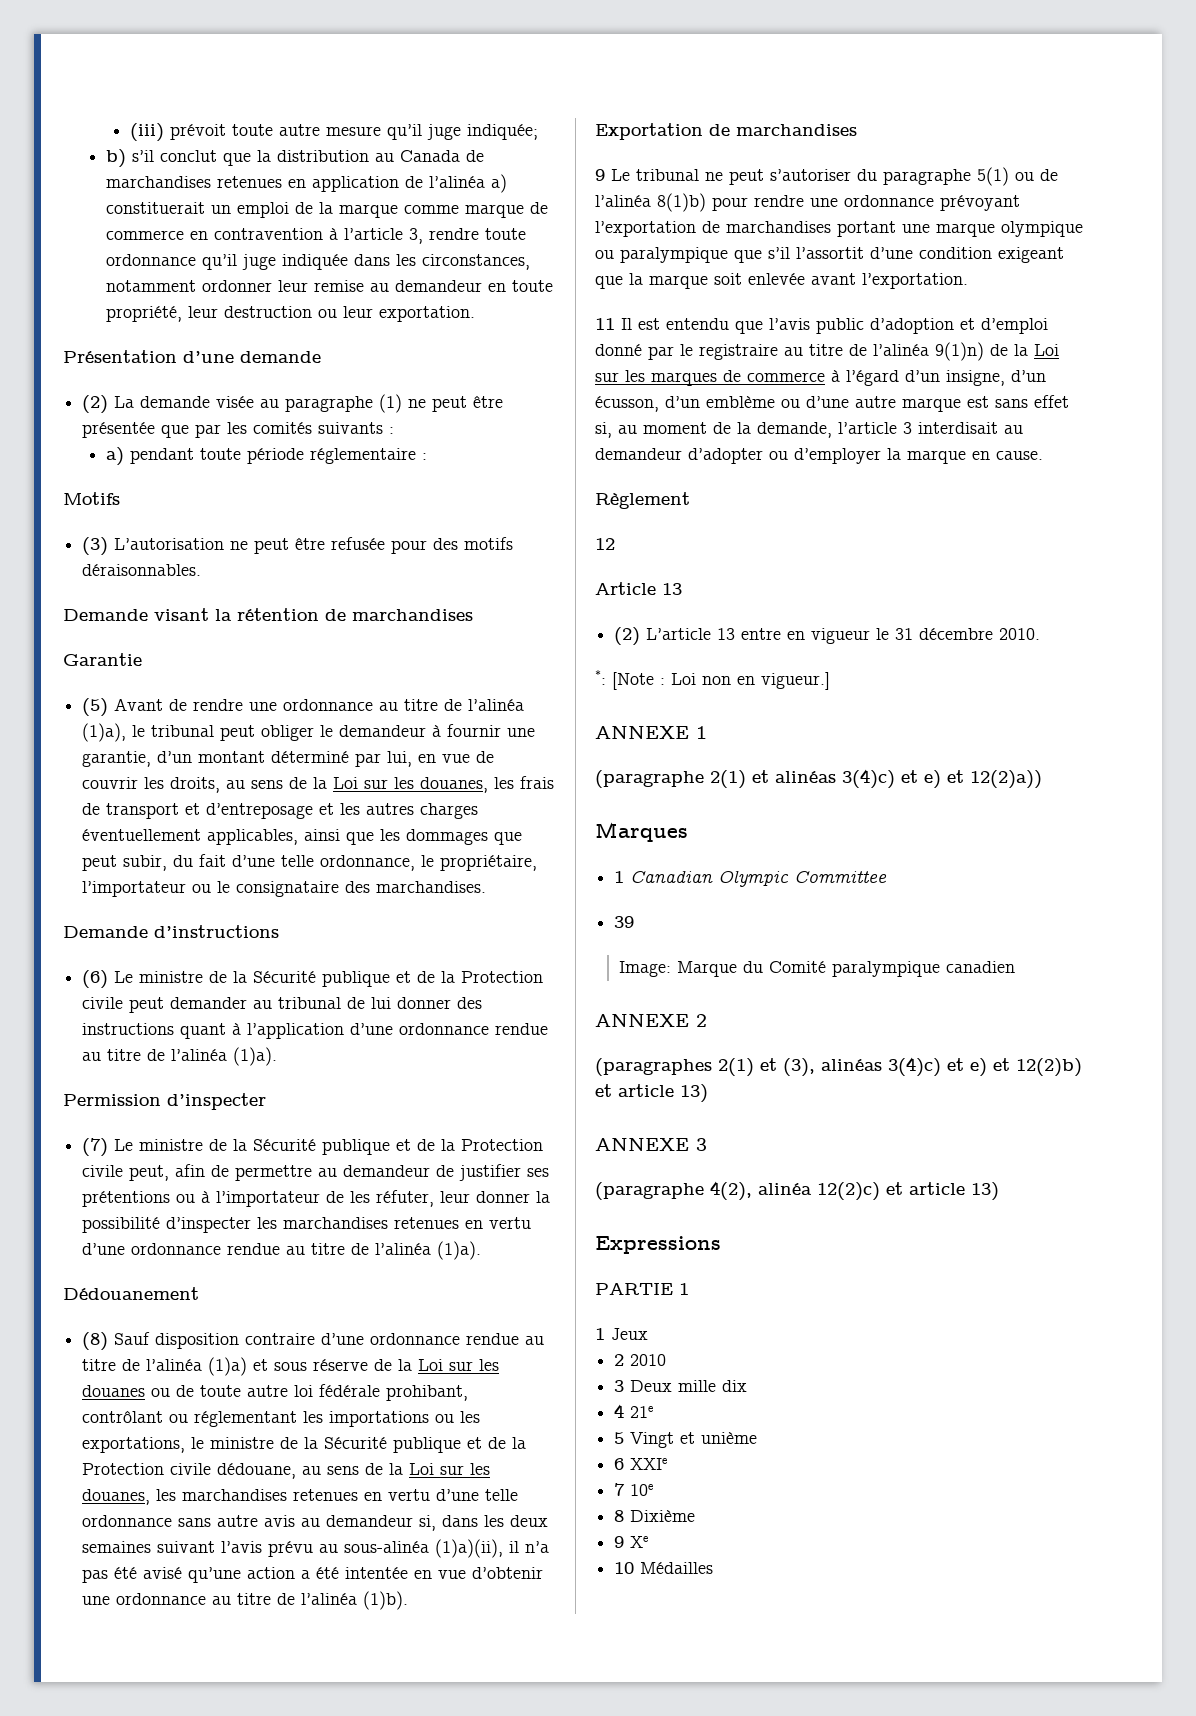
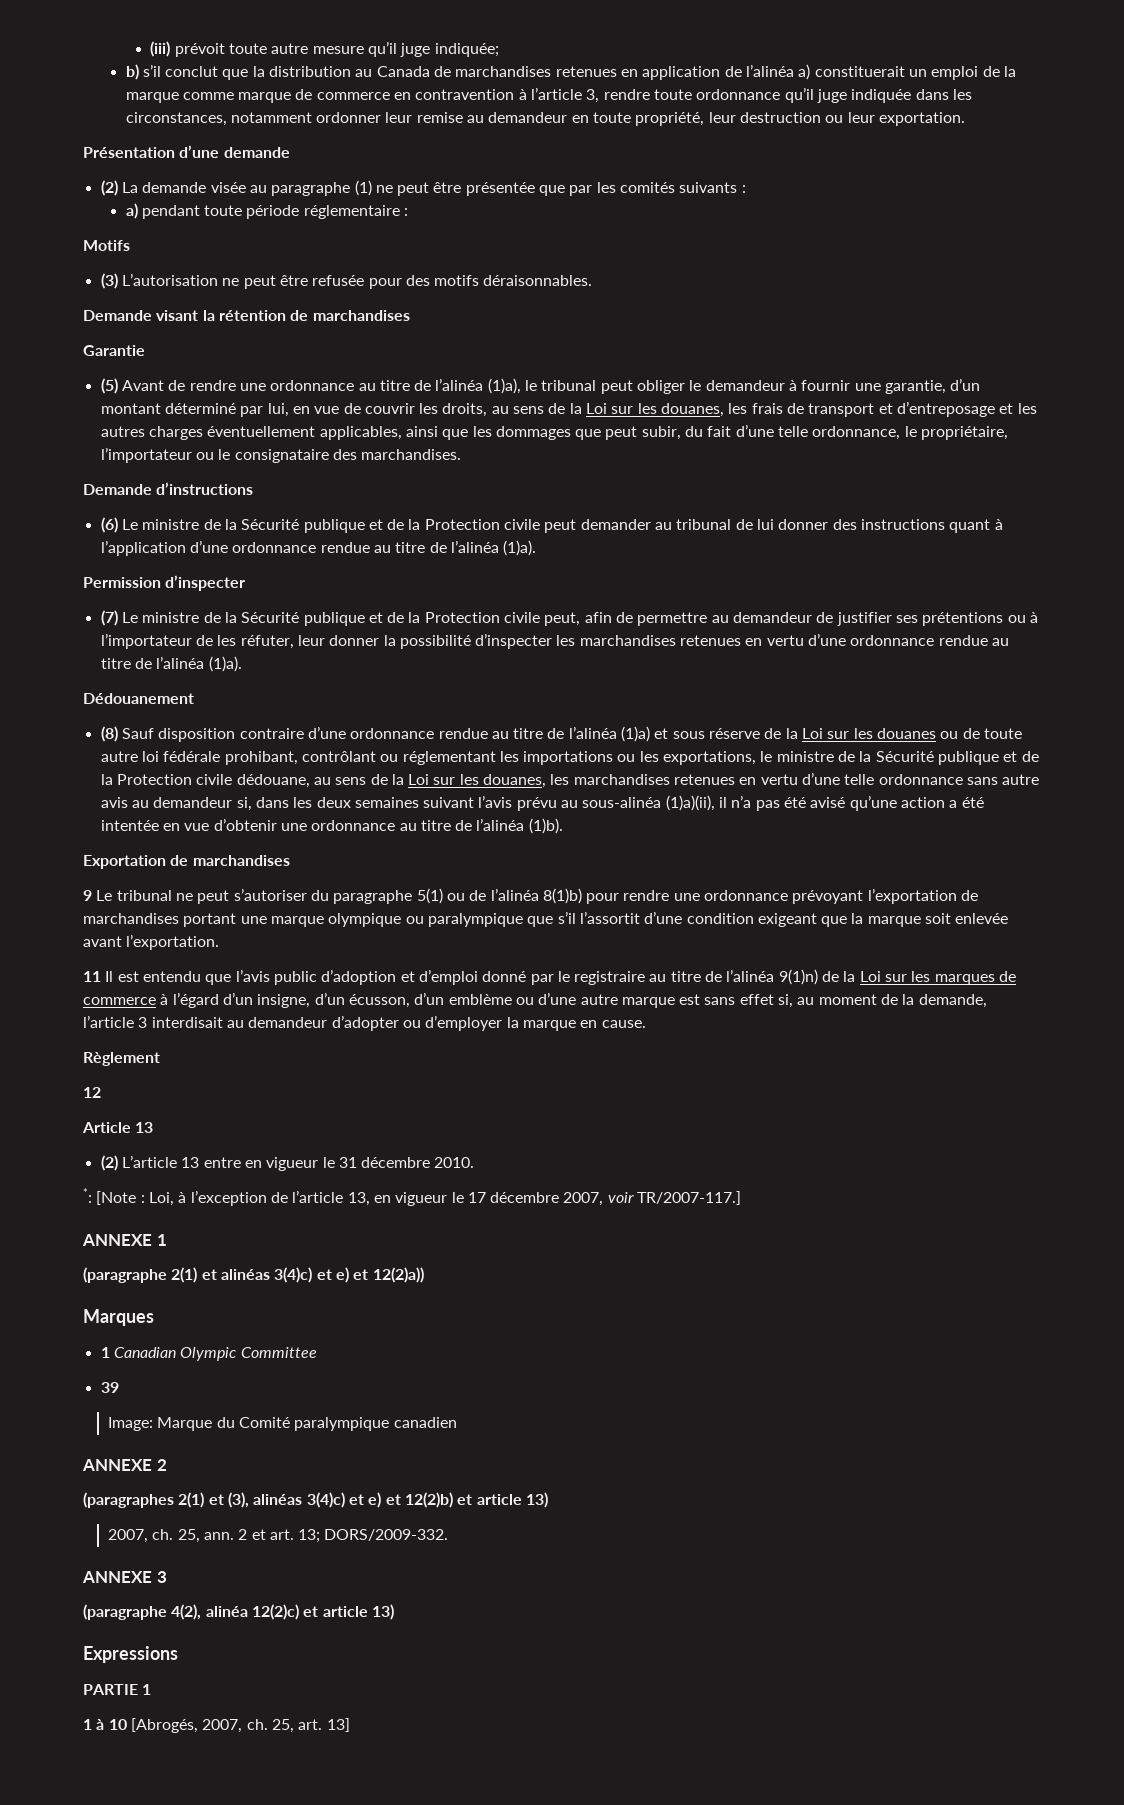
[671,672,830,690] Loi non en vigueur.] -> [148,1190,742,1206] Loi, à l’exception de l’article 13, en vigueur le 17 décembre 2007, voir TR/2007-117.]
(708, 1093) none -> [107,1529,449,1543] // 2007, ch. 25, ann. 2 et art. 13; DORS/2009-332.
[611,1328,648,1340] [614,1354,667,1366] [614,1380,748,1392] [614,1404,654,1418] [614,1432,758,1448] [614,1458,668,1470] [614,1483,654,1496] [614,1510,696,1522] [614,1536,649,1548] [614,1562,714,1574] Jeux // 2 2010 // 3 Deux mille dix // 4 21e // 5 Vingt et unième // 6 XXIe // 7 10e // 8 Dixième // 9 Xe // 10 Médailles -> [96,1718,350,1733] à 10 [Abrogés, 2007, ch. 25, art. 13]

